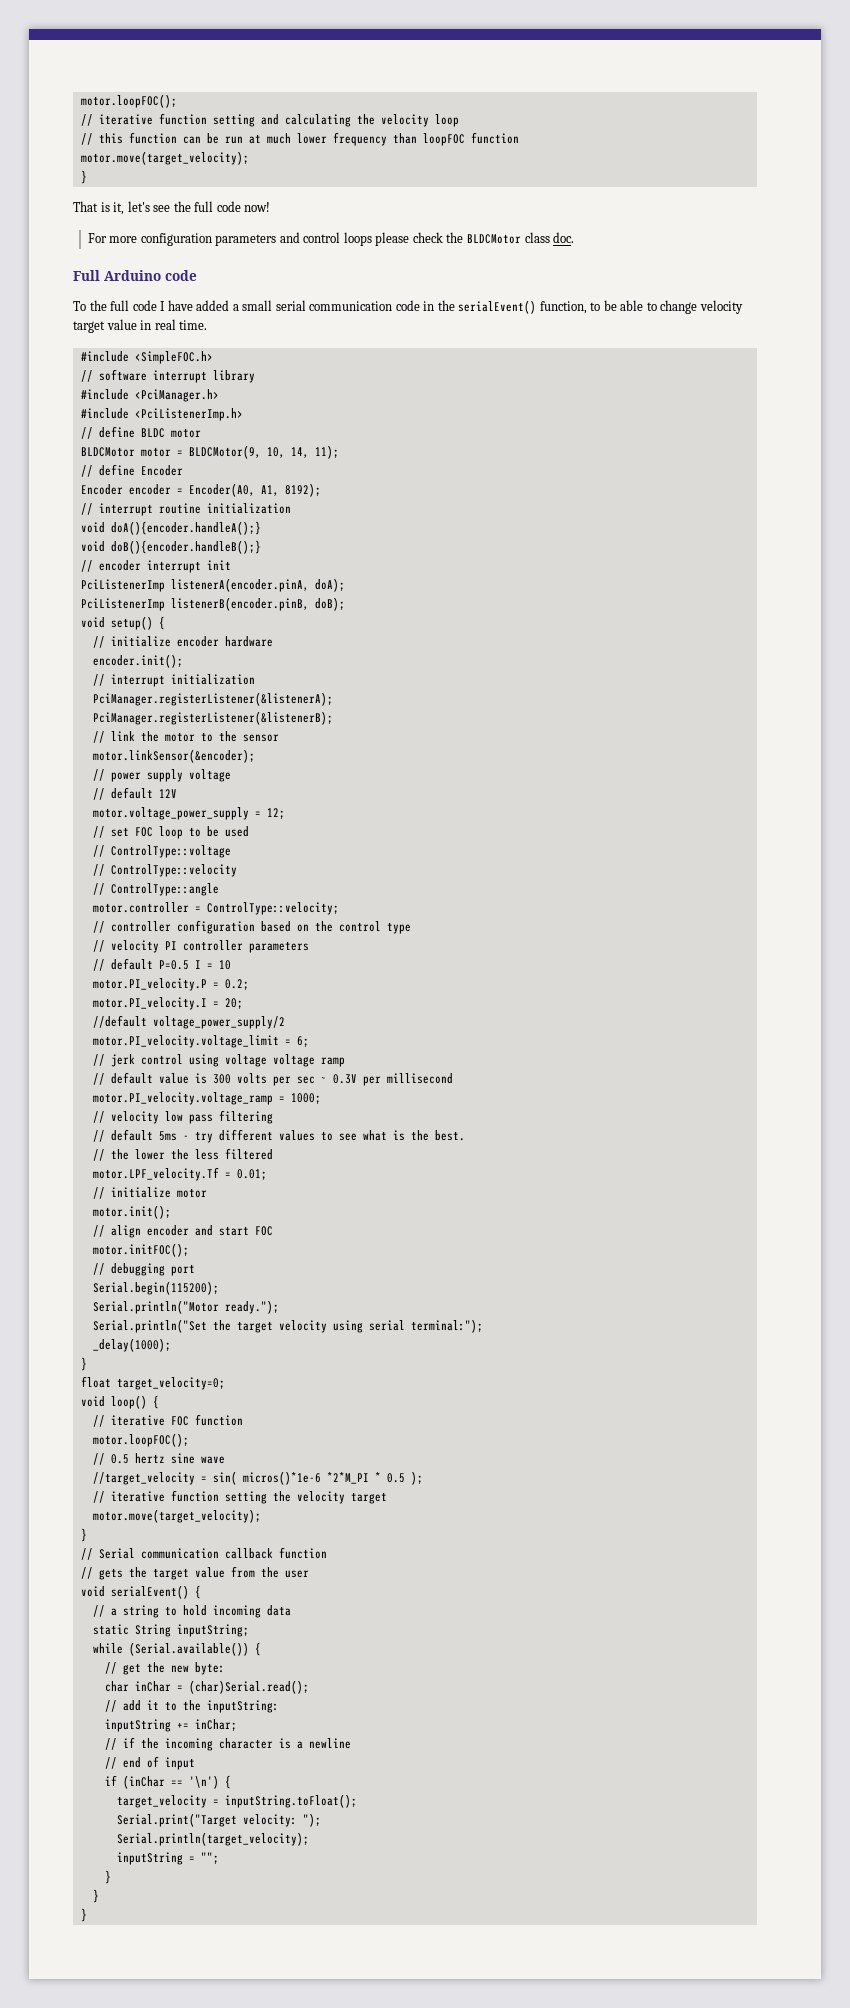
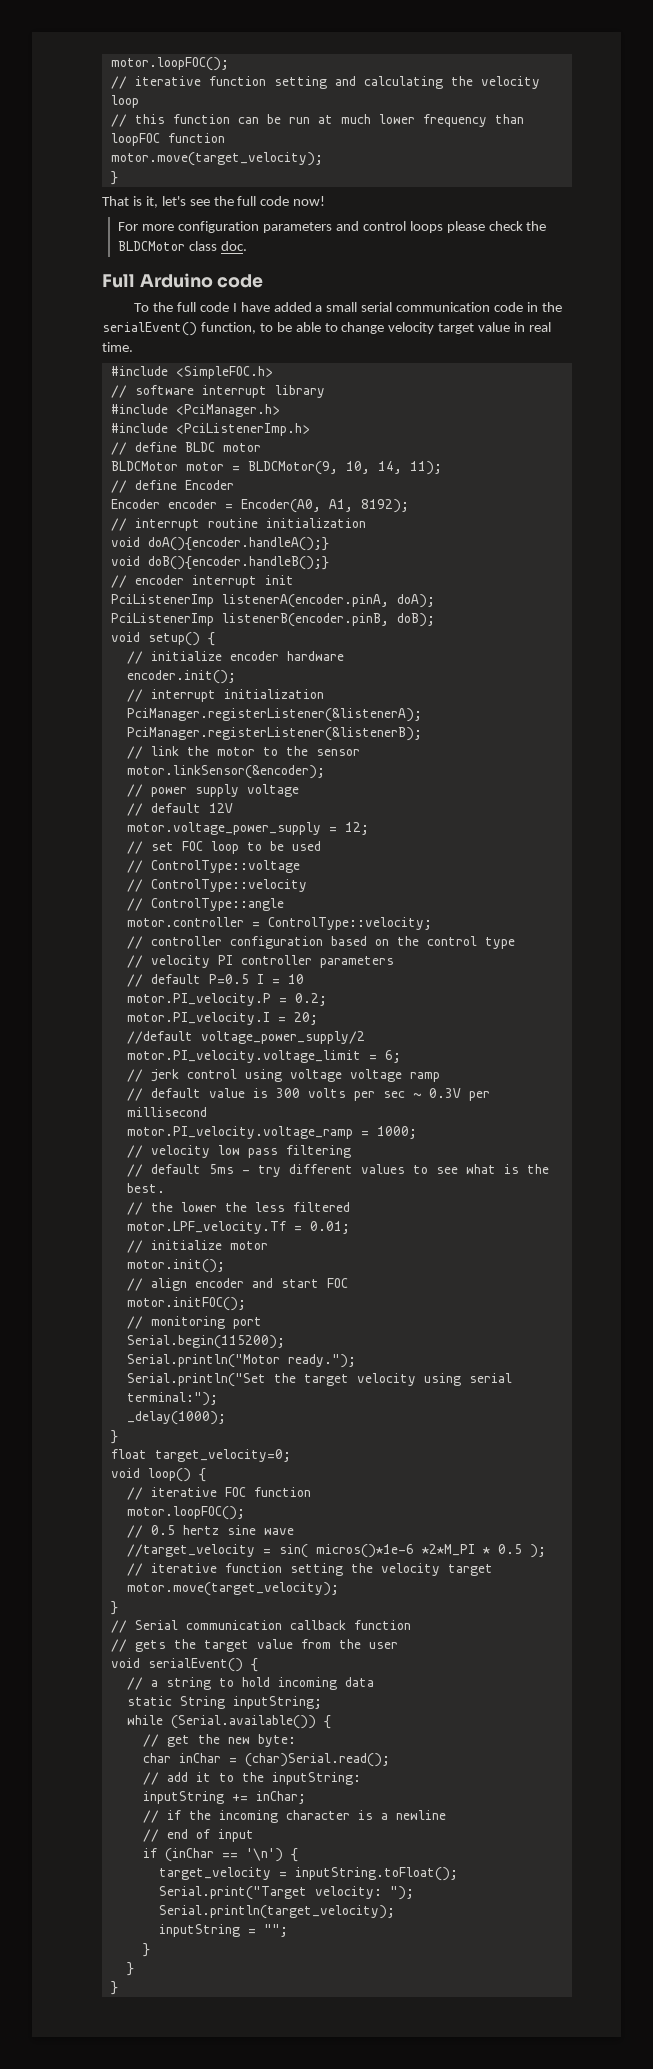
[110,1263,165,1276] debugging -> [150,1316,225,1329] monitoring

